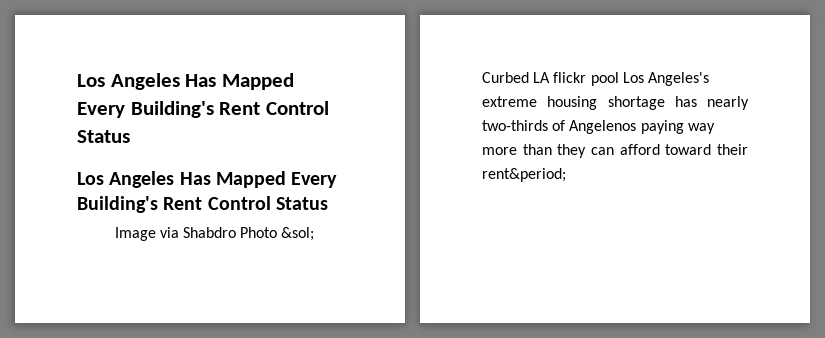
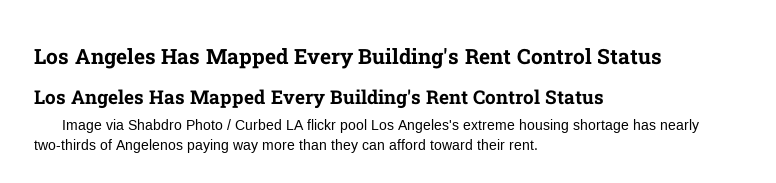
[281,227,315,241] &sol; -> [226,119,231,130] /
[482,168,566,182] rent&period; -> [509,140,538,150] rent.

